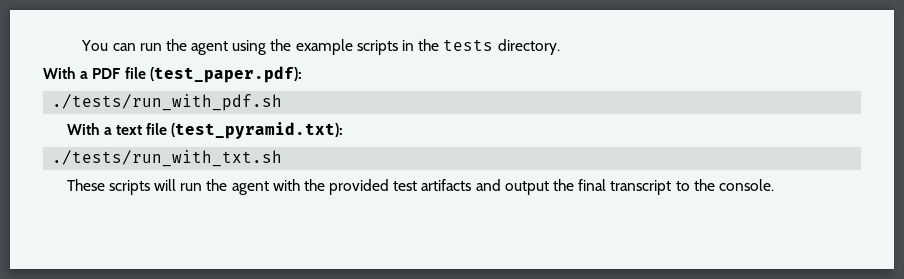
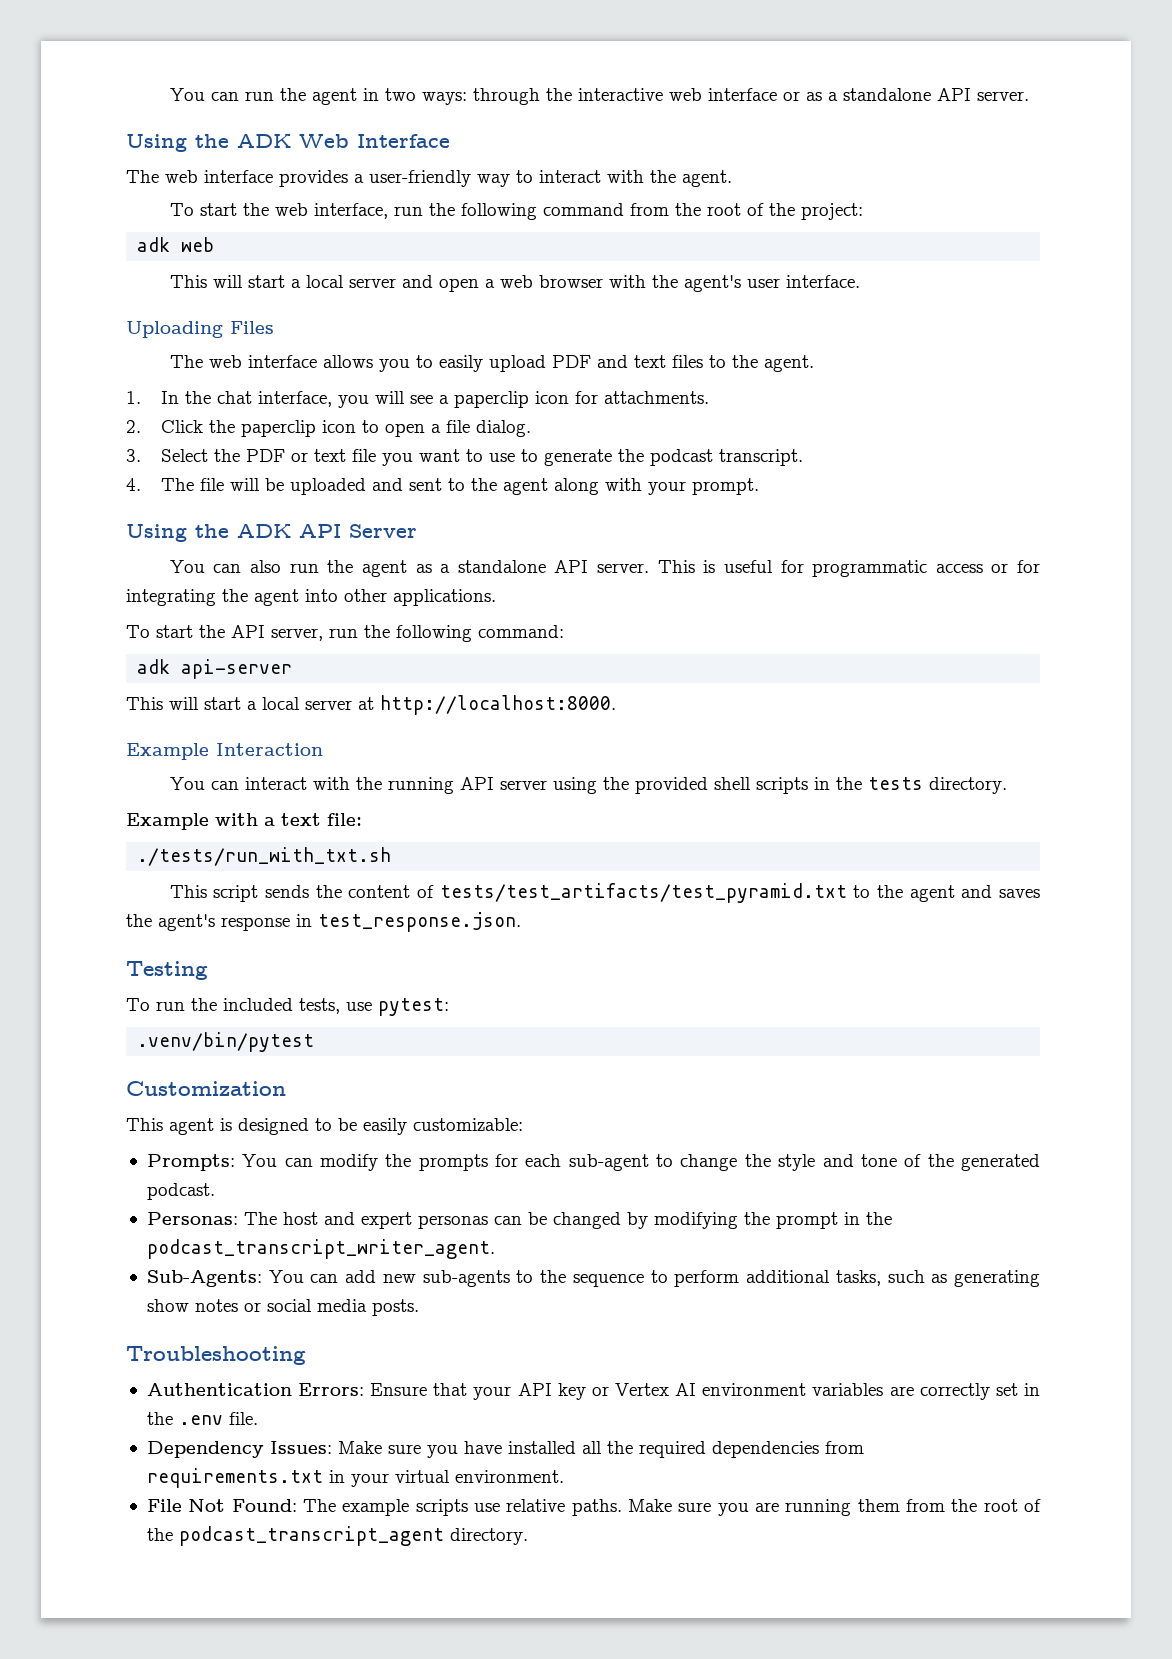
[232,39,353,55] using the example -> [362,88,1029,105] [126,134,450,152] [126,170,732,187] [169,203,863,220] [137,237,215,252] [169,275,860,292] [126,321,274,338] [169,355,814,372] [126,391,709,408] [126,420,531,437] [126,449,803,466] [126,478,759,495] [126,524,417,542] [169,560,1040,577] [126,589,496,606] [126,625,564,642] [137,659,293,679] [126,695,616,715] [126,743,323,760] [169,777,751,794] in two ways: through the interactive web interface or as a standalone API server. // Using the ADK Web Interface // The web interface provides a user-friendly way to interact with the agent. // To start the web interface, run the following command from the root of the project: // adk web // This will start a local server and open a web browser with the agent's user interface. // Uploading Files // The web interface allows you to easily upload PDF and text files to the agent. // 1. In the chat interface, you will see a paperclip icon for attachments. // 2. Click the paperclip icon to open a file dialog. // 3. Select the PDF or text file you want to use to generate the podcast transcript. // 4. The file will be uploaded and sent to the agent along with your prompt. // Using the ADK API Server // You can also run the agent as a standalone API server. This is useful for programmatic access or for integrating the agent into other applications. // To start the API server, run the following command: // adk api-server // This will start a local server at http://localhost:8000. // Example Interaction // You can interact with the running API server using the provided shell
[43,66,302,83] [52,94,283,111] [66,122,344,139] [52,150,283,167] [66,179,774,195] With a PDF file (test_paper.pdf): // ./tests/run_with_pdf.sh // With a text file (test_pyramid.txt): // ./tests/run_with_txt.sh // These scripts will run the agent with the provided test artifacts and output the final transcript to the console. -> [126,813,362,830] [137,847,392,866] [169,883,1040,903] [126,912,521,932] [126,961,208,980] [126,998,449,1016] [137,1032,315,1052] [126,1081,286,1096] [126,1118,523,1135] [146,1154,1041,1171] [146,1183,215,1200] [146,1212,892,1229] [146,1239,495,1259] [146,1270,1040,1287] [146,1299,419,1316] [126,1346,306,1365] [146,1383,1040,1400] [146,1412,258,1425] [146,1441,864,1458] [146,1468,564,1488] [146,1499,1041,1516] [146,1526,528,1546] Example with a text file: // ./tests/run_with_txt.sh // This script sends the content of tests/test_artifacts/test_pyramid.txt to the agent and saves the agent's response in test_response.json. // Testing // To run the included tests, use pytest: // .venv/bin/pytest // Customization // This agent is designed to be easily customizable: // Prompts: You can modify the prompts for each sub-agent to change the style and tone of the generated podcast. // Personas: The host and expert personas can be changed by modifying the prompt in the podcast_transcript_writer_agent. // Sub-Agents: You can add new sub-agents to the sequence to perform additional tasks, such as generating show notes or social media posts. // Troubleshooting // Authentication Errors: Ensure that your API key or Vertex AI environment variables are correctly set in the .env file. // Dependency Issues: Make sure you have installed all the required dependencies from requirements.txt in your virtual environment. // File Not Found: The example scripts use relative paths. Make sure you are running them from the root of the podcast_transcript_agent directory.

